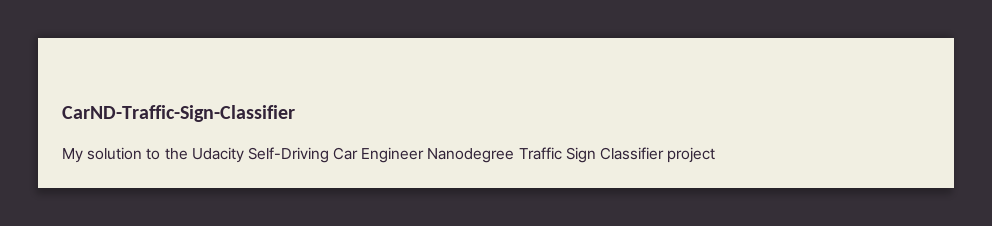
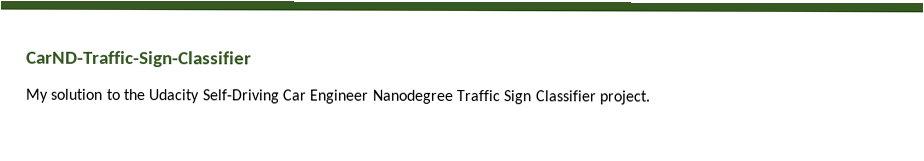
[667,147,716,163] project -> [598,90,650,105] project.

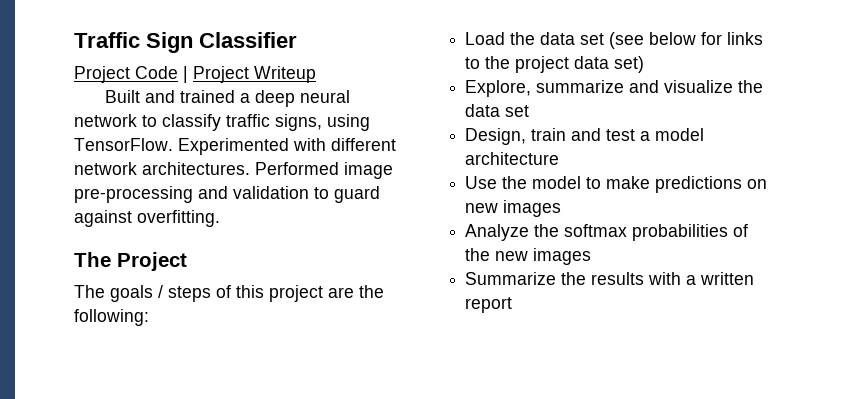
[26,50,252,68] [25,88,650,105] CarND-Traffic-Sign-Classifier // My solution to the Udacity Self-Driving Car Engineer Nanodegree Traffic Sign Classifier project. -> [74,32,297,53] [74,66,316,83] [104,90,350,107] [74,114,370,131] [74,138,396,155] [74,162,393,179] [74,186,380,203] [74,210,220,227] [74,252,187,271] [74,285,384,302] [74,309,149,326] [465,32,764,49] [465,56,645,73] [465,80,764,97] [465,104,530,117] [465,128,705,145] [465,152,560,165] [465,176,768,193] [465,200,562,217] [465,224,749,241] [465,248,592,265] [465,272,755,285] [465,297,513,313] Traffic Sign Classifier // Project Code | Project Writeup // Built and trained a deep neural network to classify traffic signs, using TensorFlow. Experimented with different network architectures. Performed image pre-processing and validation to guard against overfitting. // The Project // The goals / steps of this project are the following: // Load the data set (see below for links to the project data set) // Explore, summarize and visualize the data set // Design, train and test a model architecture // Use the model to make predictions on new images // Analyze the softmax probabilities of the new images // Summarize the results with a written report

